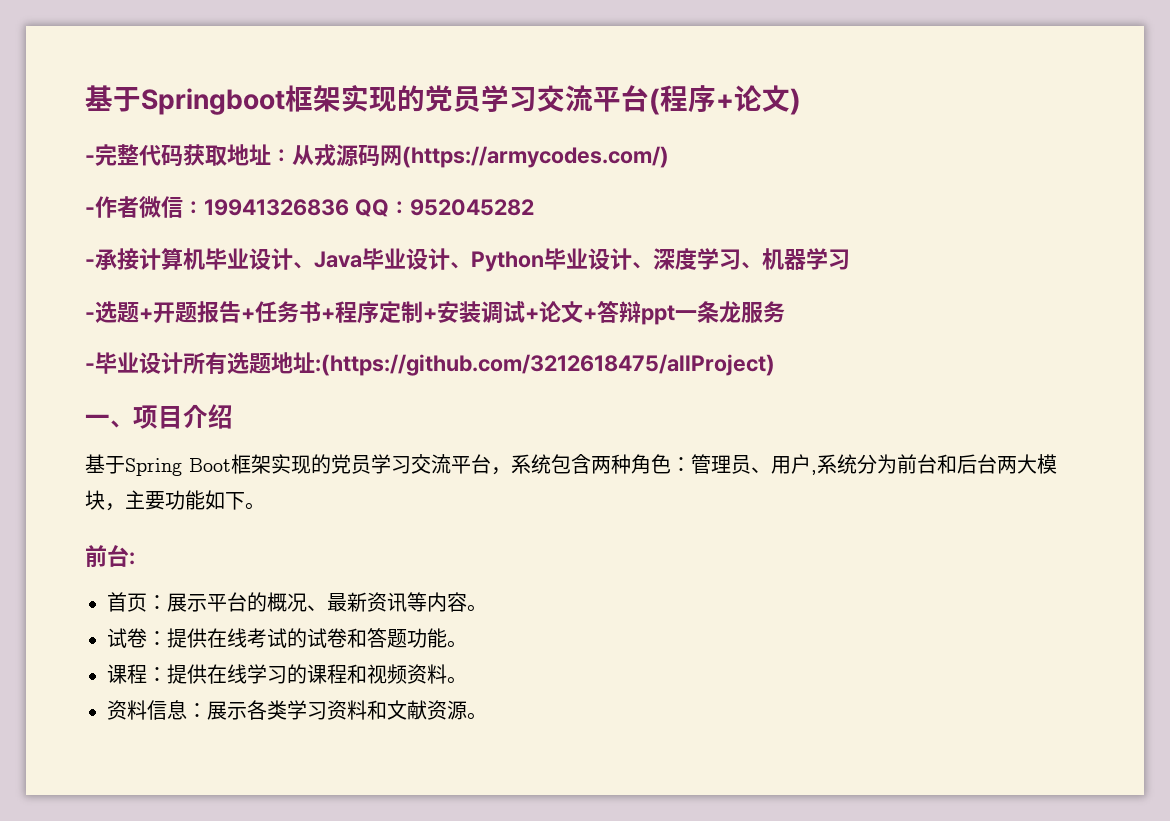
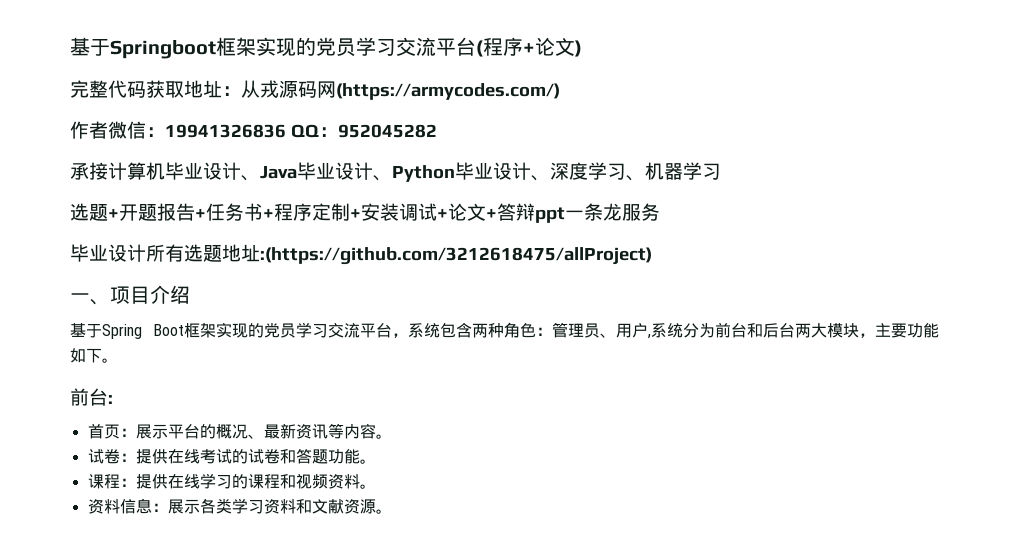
[85,155,95,163] - -> (582, 48) none
[85,207,95,215] - -> (560, 91) none
[85,259,95,267] - -> (437, 131) none
[85,312,95,320] - -> (721, 171) none
[85,363,95,371] - -> (660, 212) none

